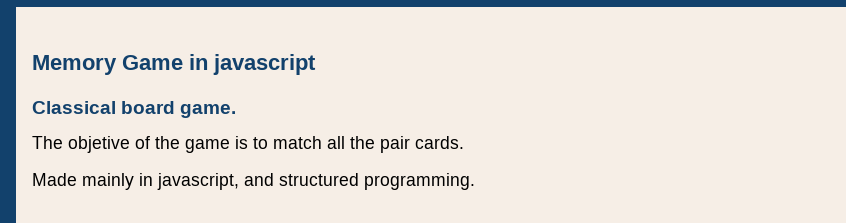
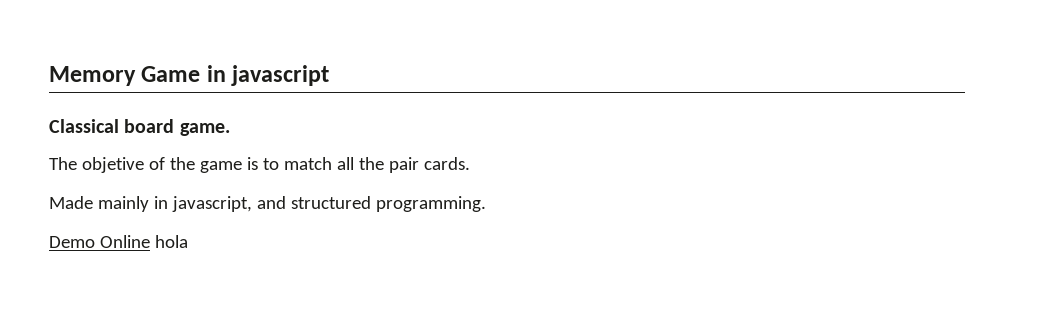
(475, 181) none -> [49,235,188,248] // Demo Online hola

